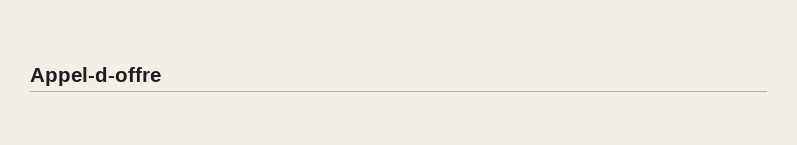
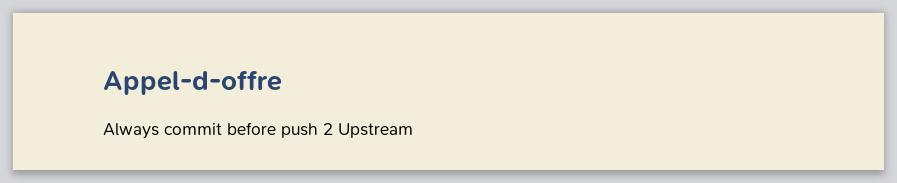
(161, 76) none -> [103,122,413,139] // Always commit before push 2 Upstream

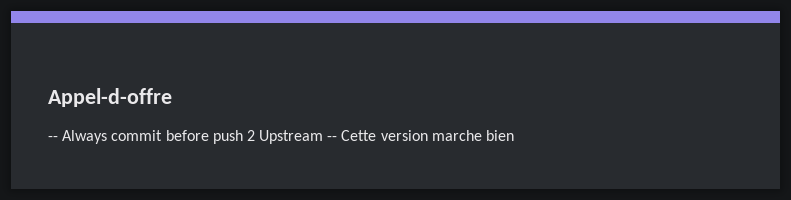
(282, 82) none -> [48,136,58,141] --
(413, 130) none -> [327,130,515,141] -- Cette version marche bien

